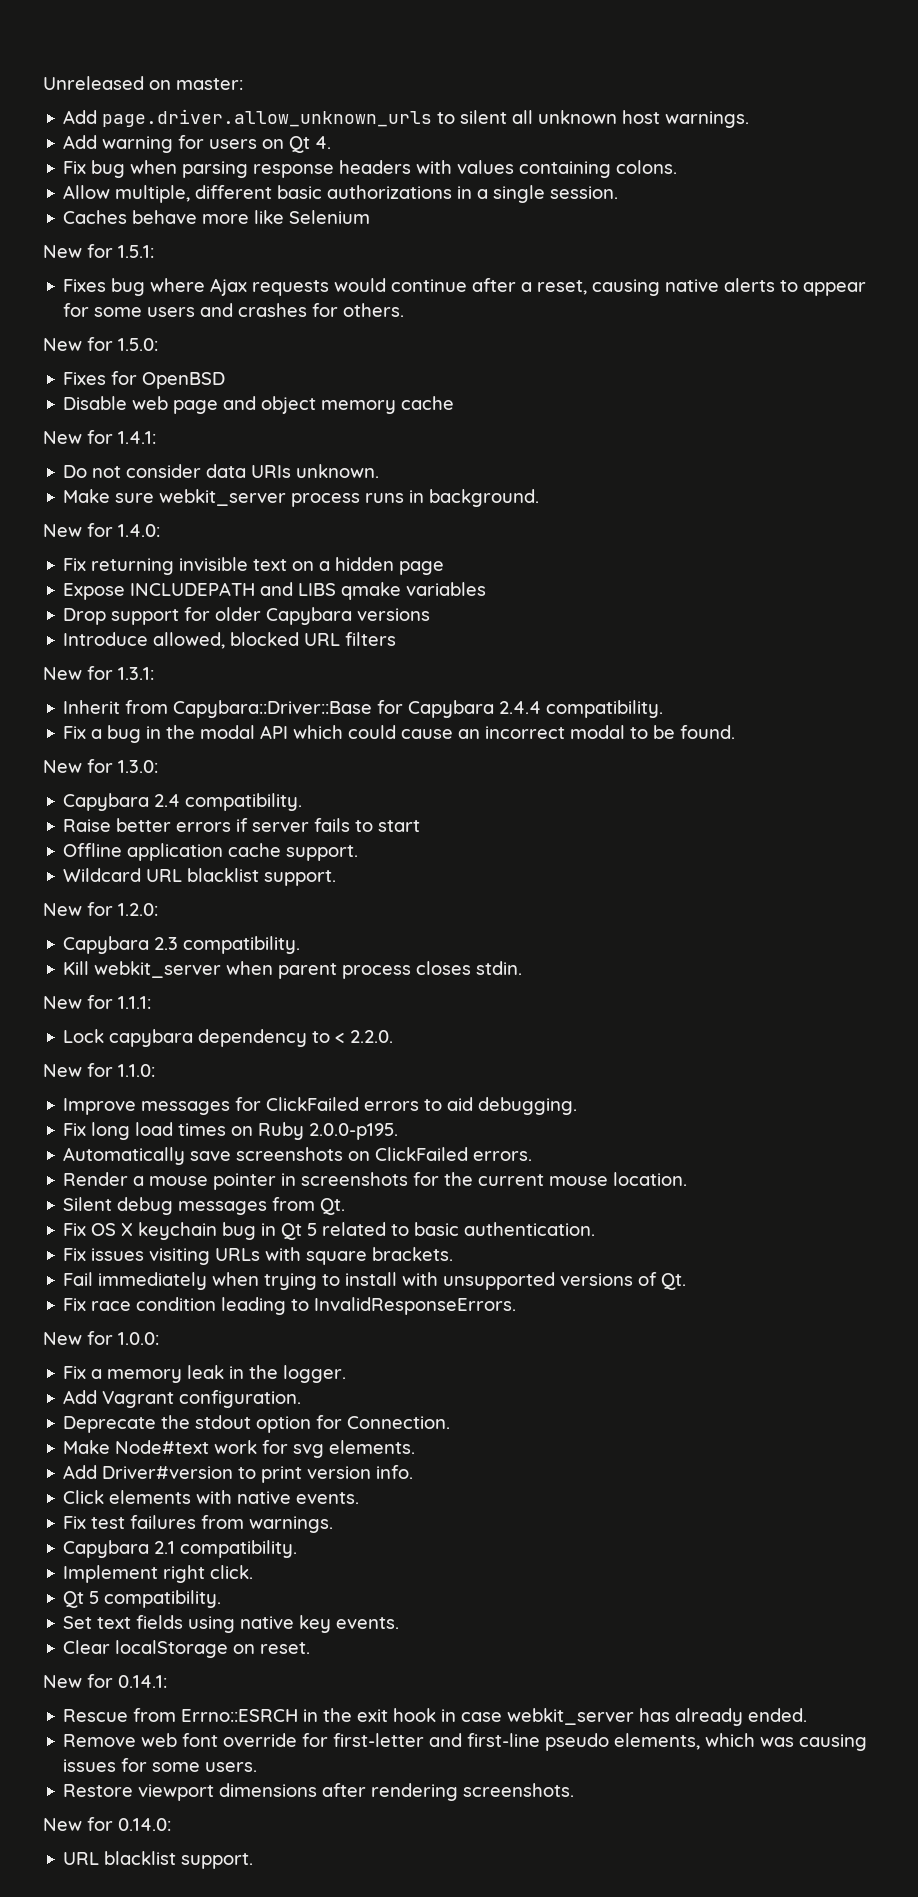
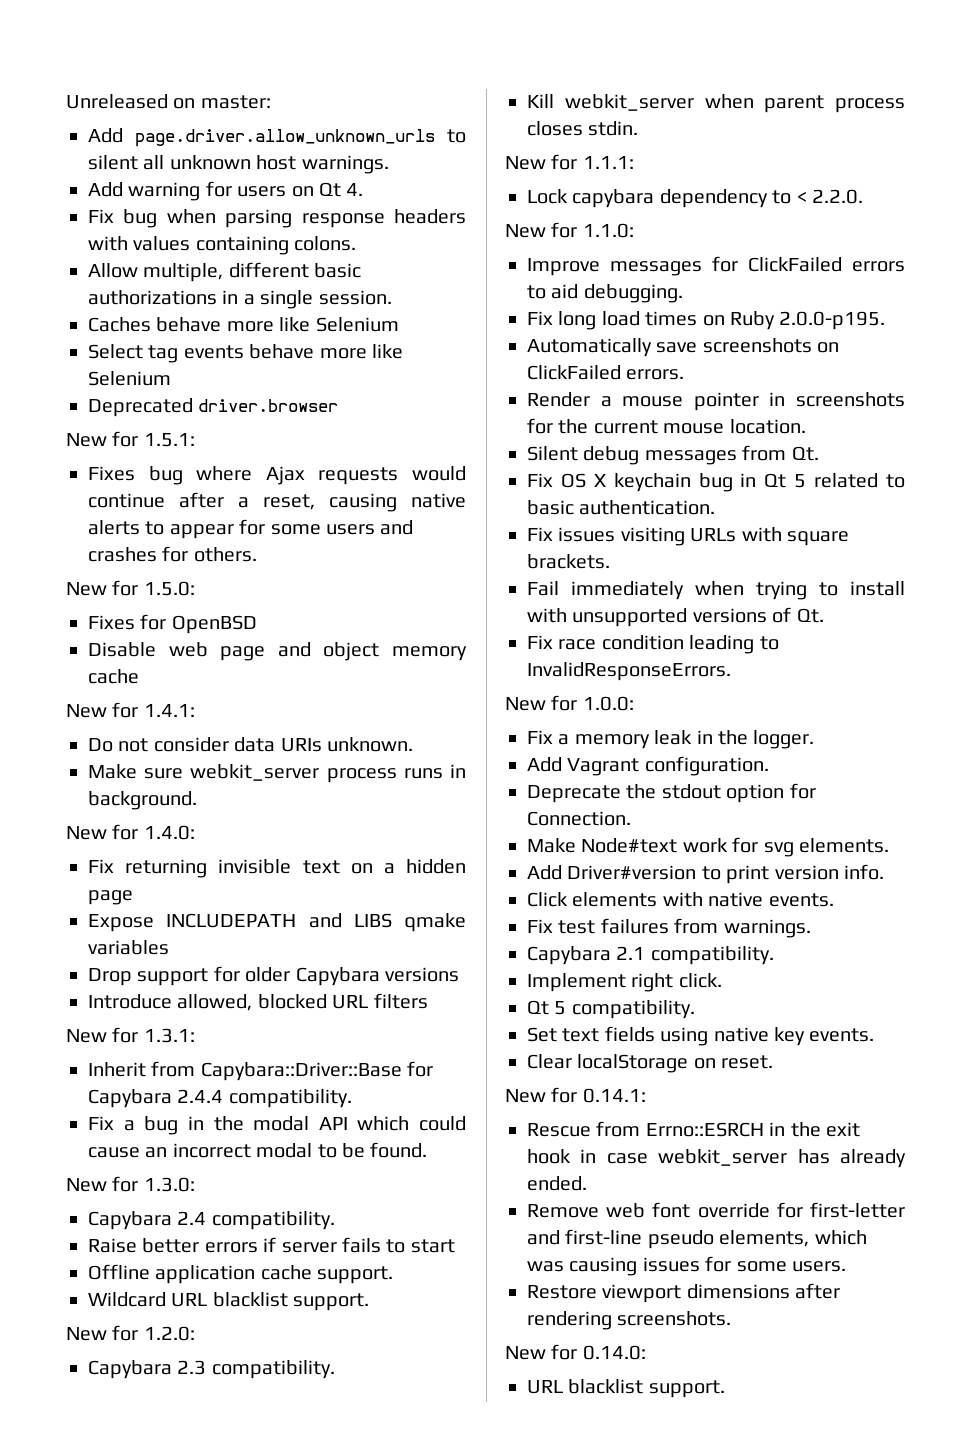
(371, 217) none -> [88,344,403,363] [88,371,171,386] [88,398,339,417] // Select tag events behave more like Selenium // Deprecated driver.browser

